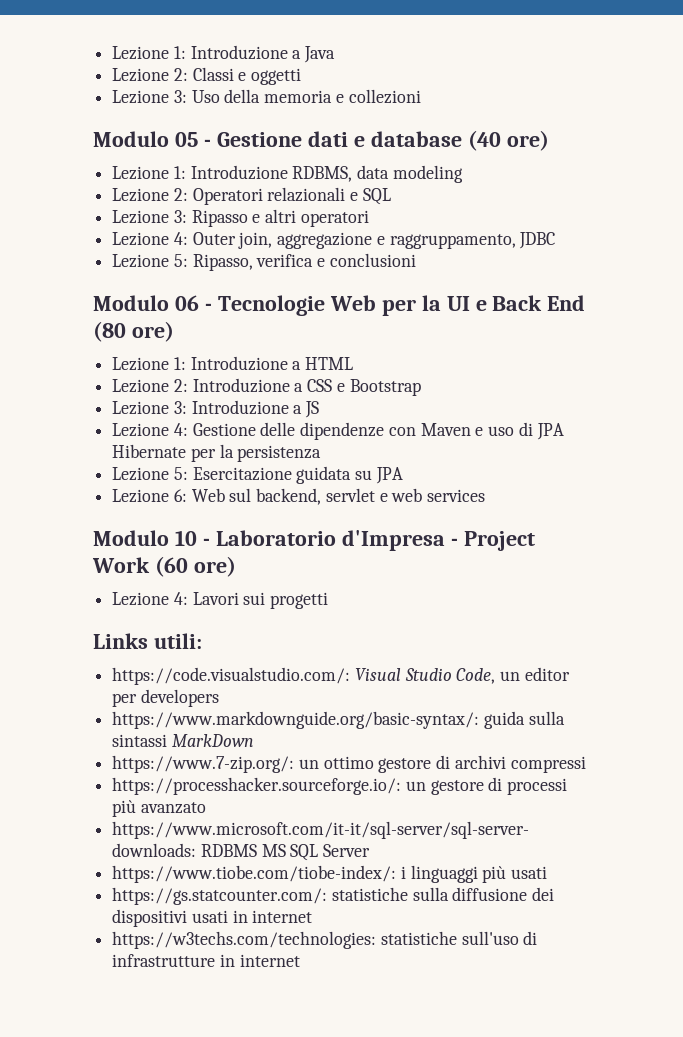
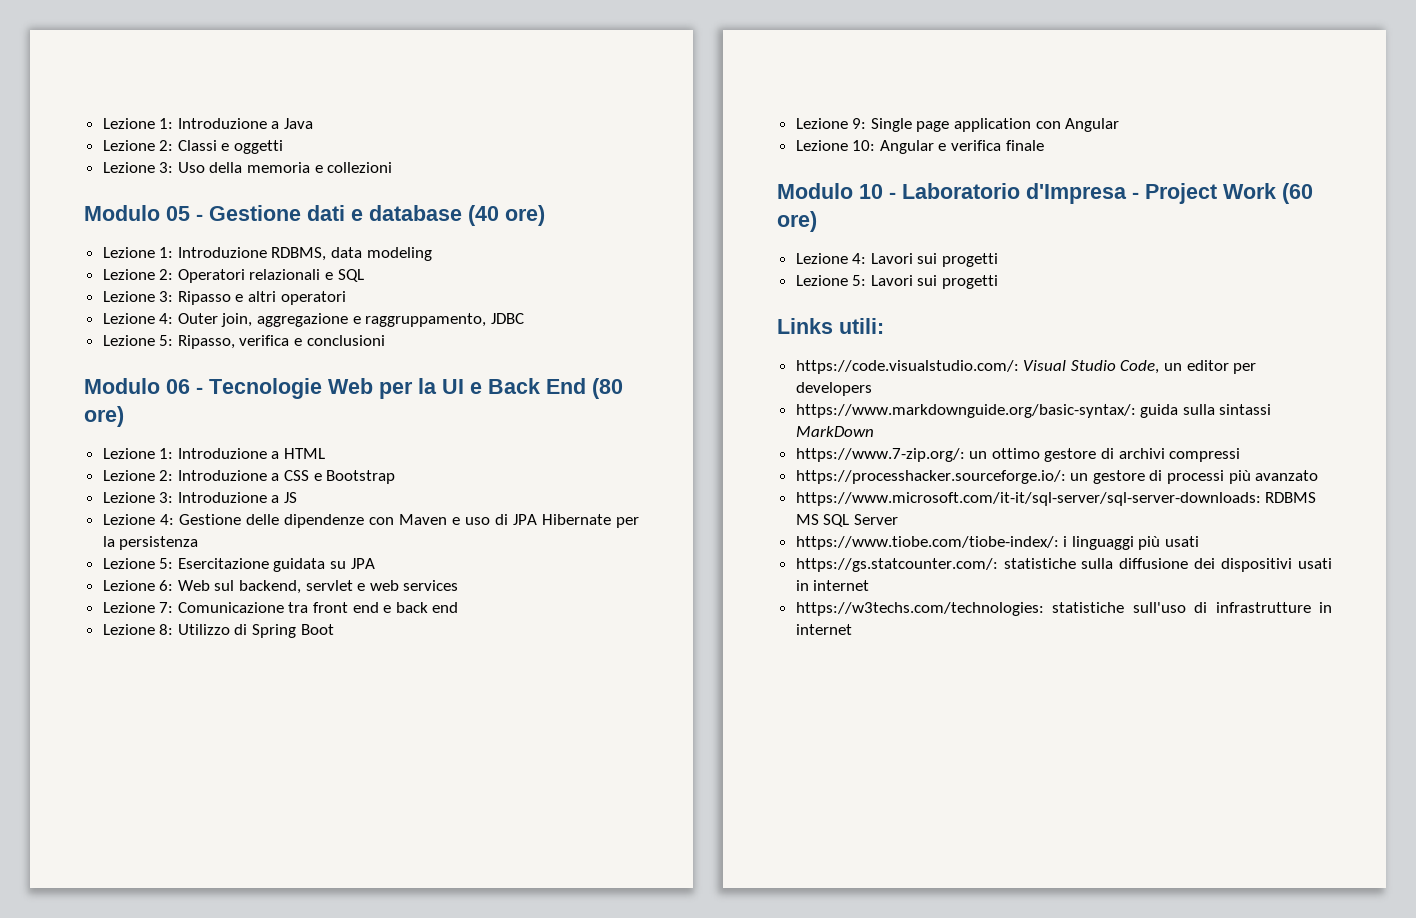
(486, 495) none -> [102,602,459,613] [102,624,334,638] [795,118,1120,132] [795,140,1044,154] // Lezione 7: Comunicazione tra front end e back end // Lezione 8: Utilizzo di Spring Boot // Lezione 9: Single page application con Angular // Lezione 10: Angular e verifica finale
(329, 600) none -> [795,275,999,289] // Lezione 5: Lavori sui progetti

